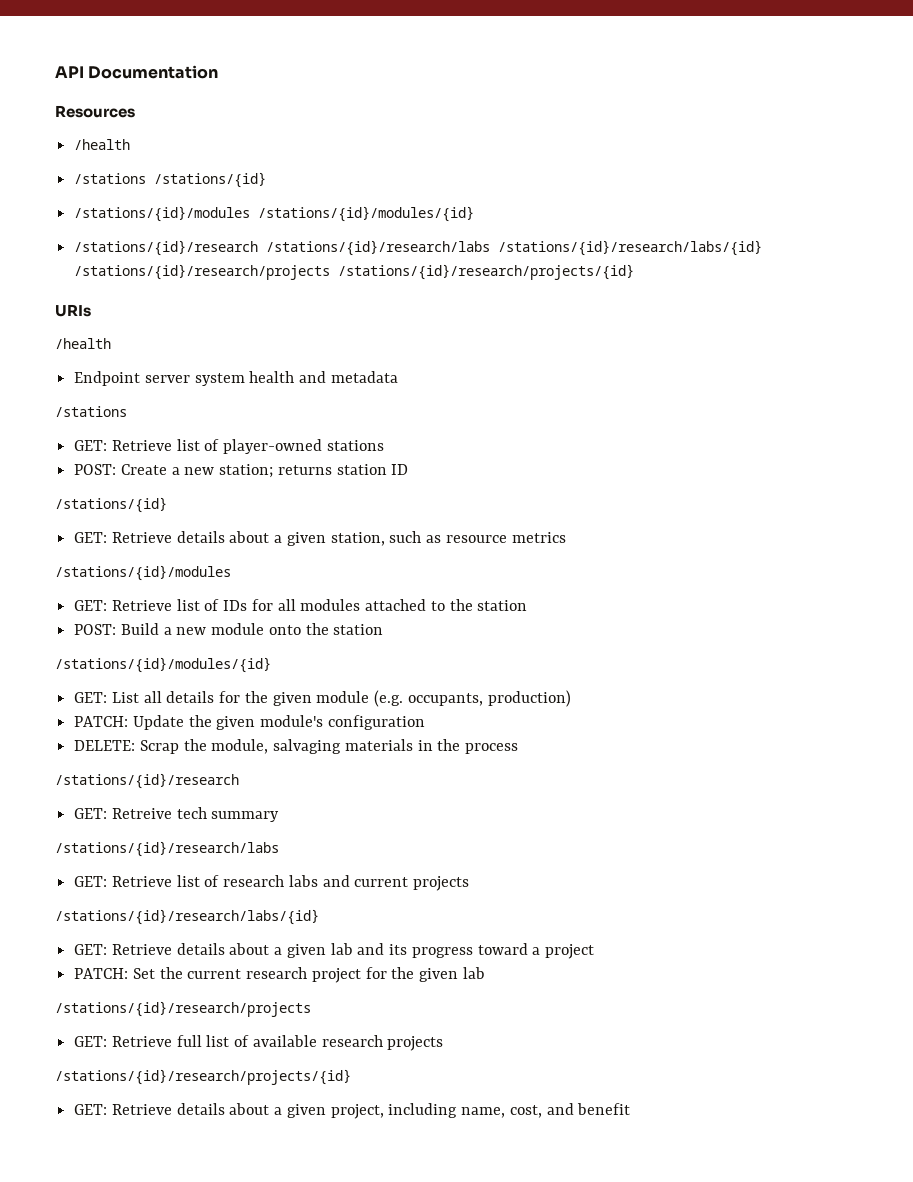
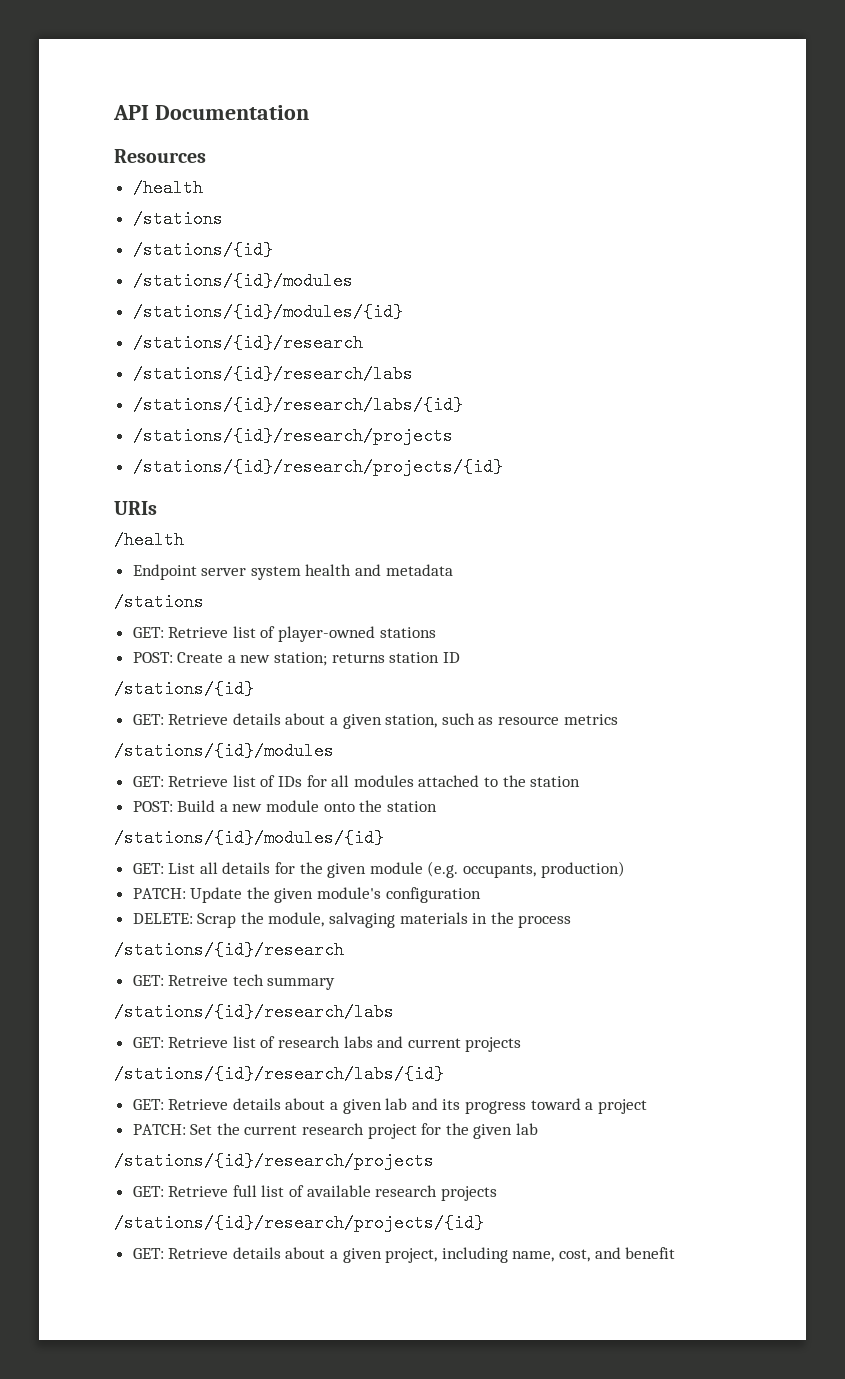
(147, 178) none -> (223, 219) //
(251, 214) none -> (353, 281) //
[266,240,763,256] [74,264,331,280] /stations/{id}/research/labs /stations/{id}/research/labs/{id} /stations/{id}/research/projects -> [132,365,413,383] [132,396,463,414] [132,427,453,445] // /stations/{id}/research/labs // /stations/{id}/research/labs/{id} // /stations/{id}/research/projects //

